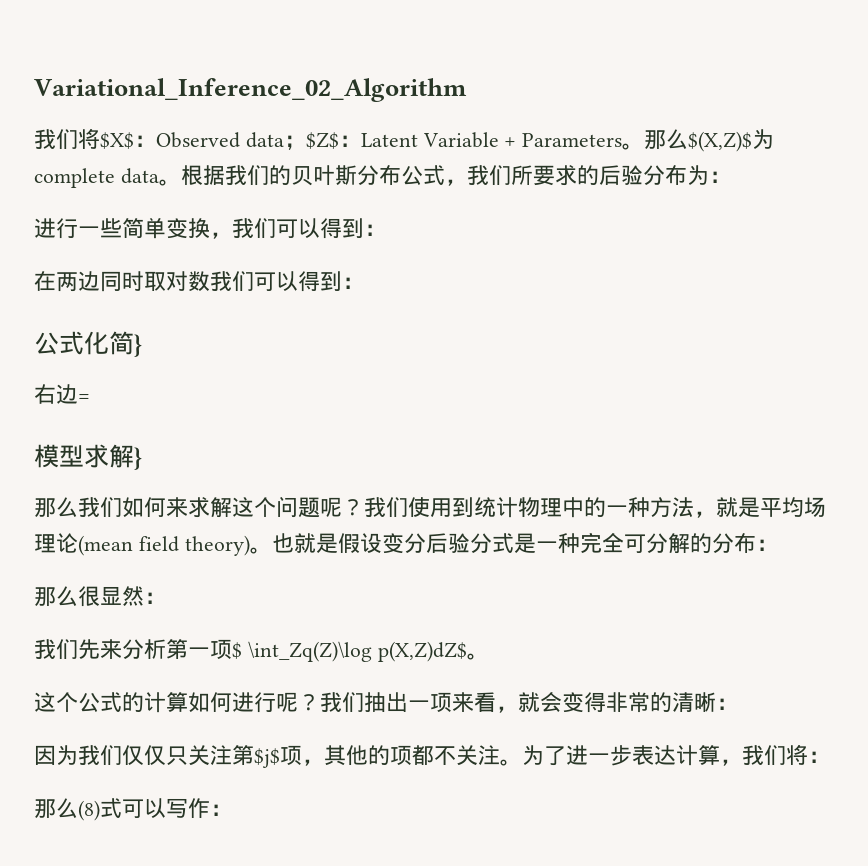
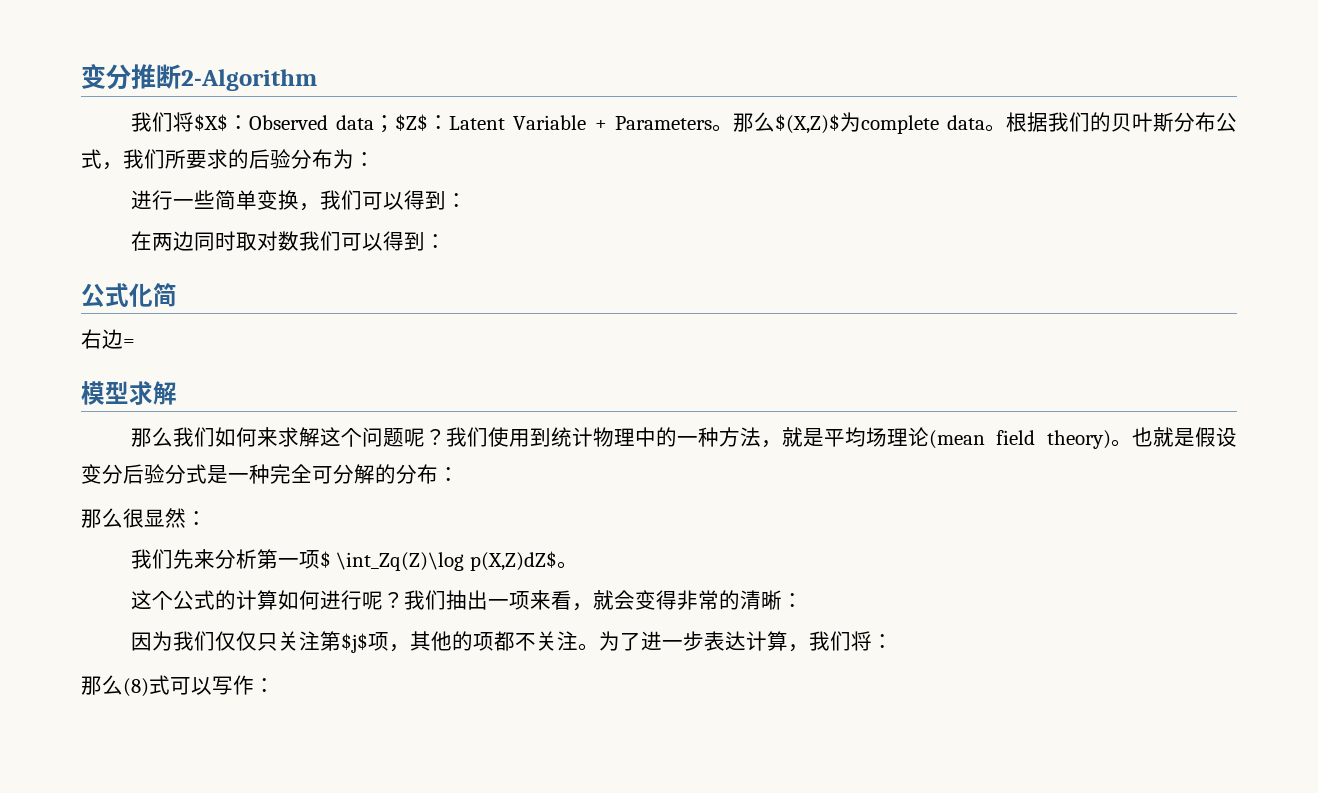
[34,78,467,102] Variational_Inference_02_Algorithm -> [81,64,317,91] 变分推断2-Algorithm
[134,334,142,357] } -> (177, 295) none
[134,447,142,470] } -> (177, 393) none

